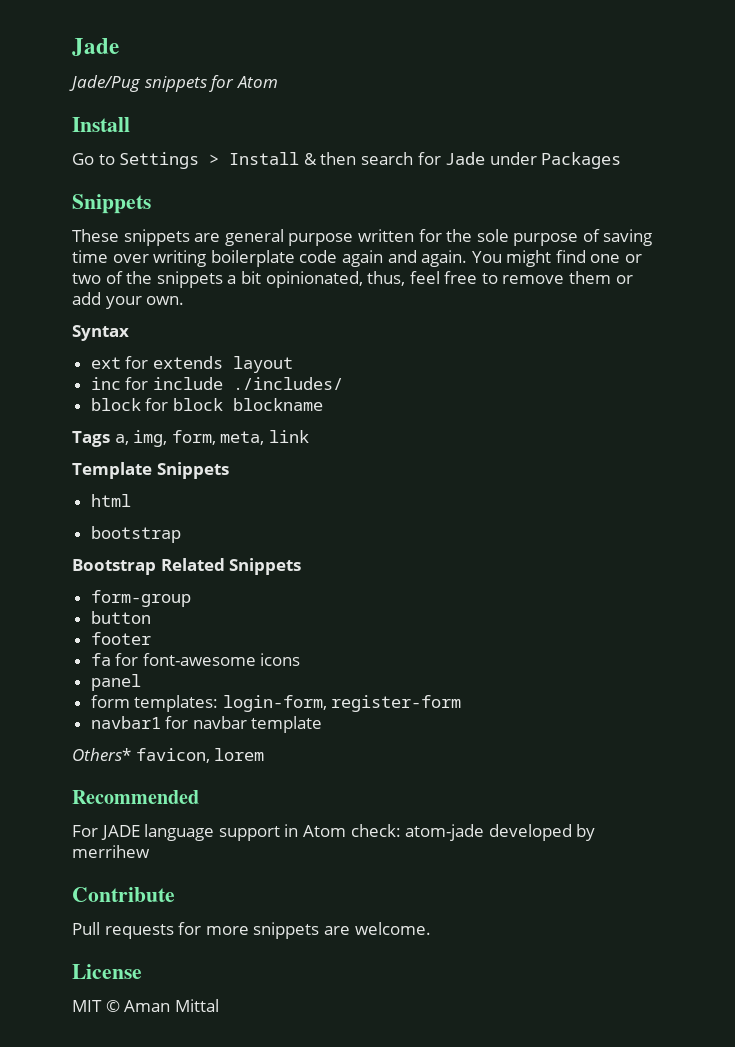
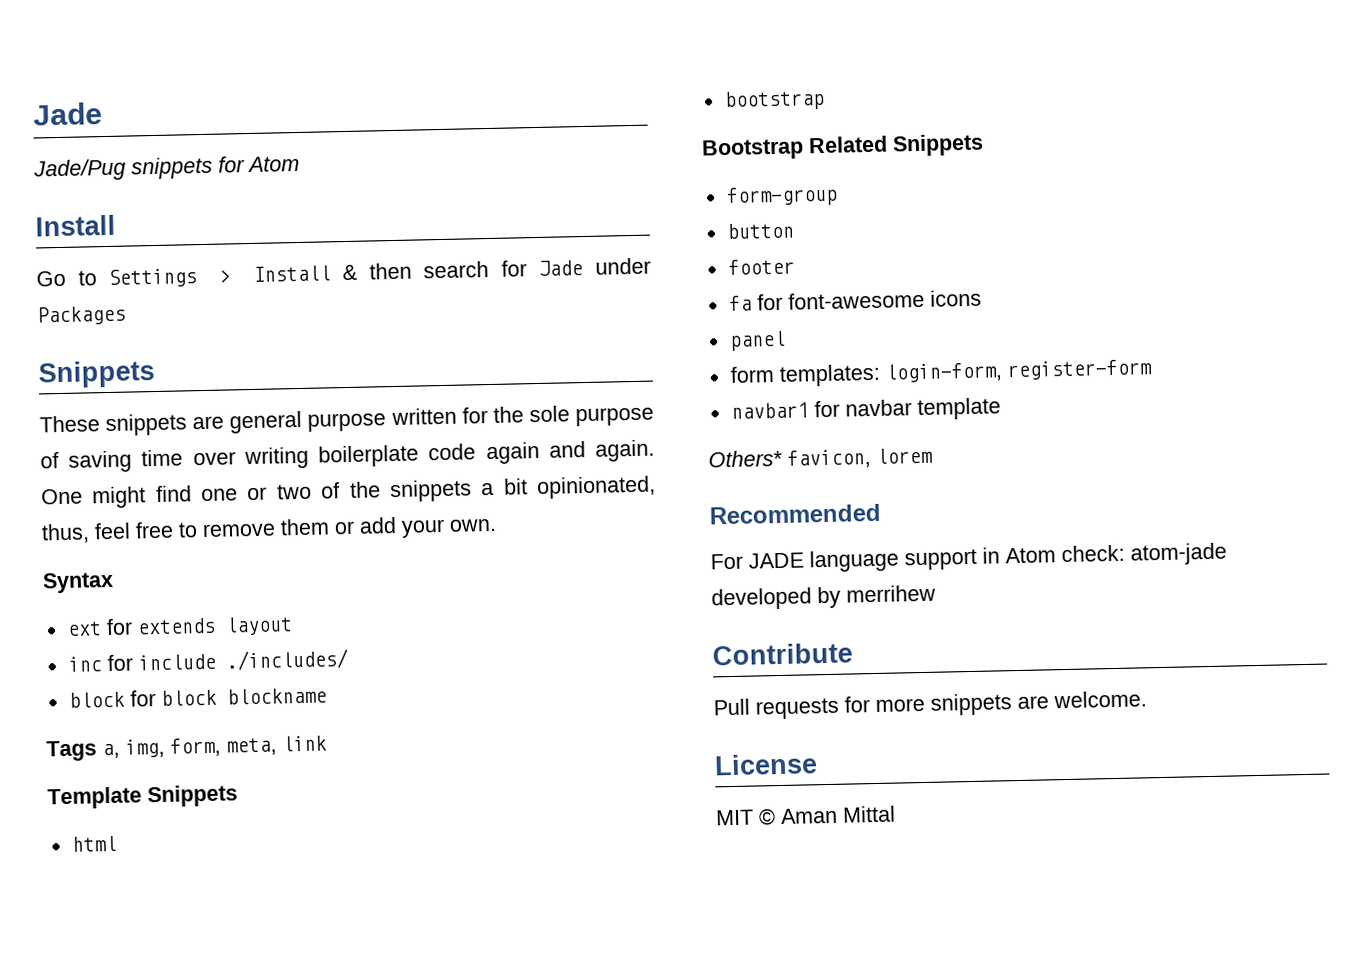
[471,251,502,263] You -> [41,488,83,505] One

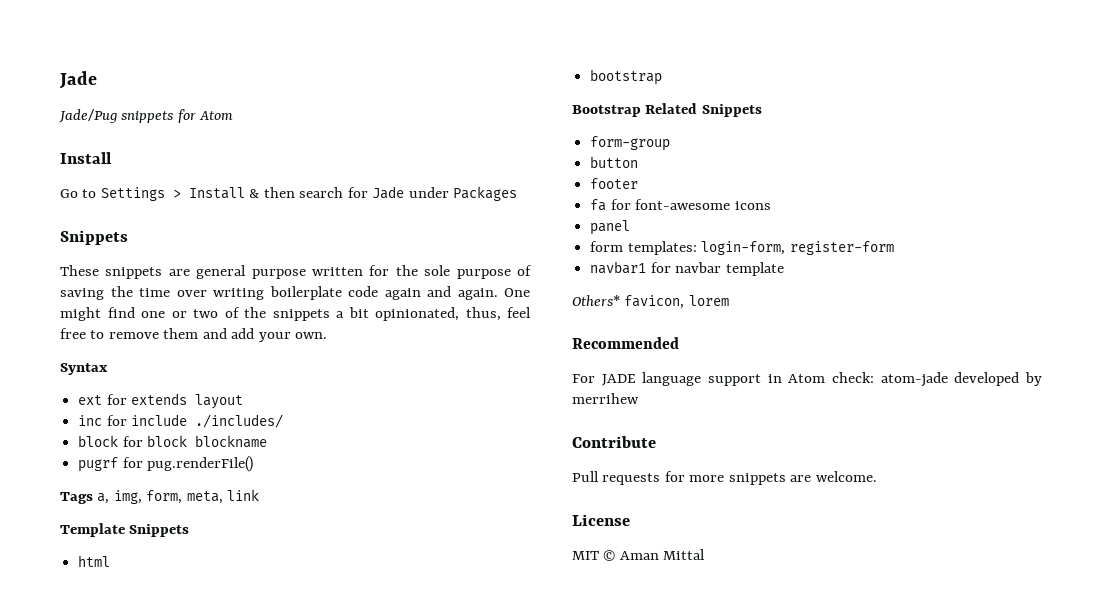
(133, 461) none -> [110,286,133,297] the
[334,520,355,535] or -> [202,328,227,339] and
(327, 696) none -> [78,456,254,472] // pugrf for pug.renderFile()

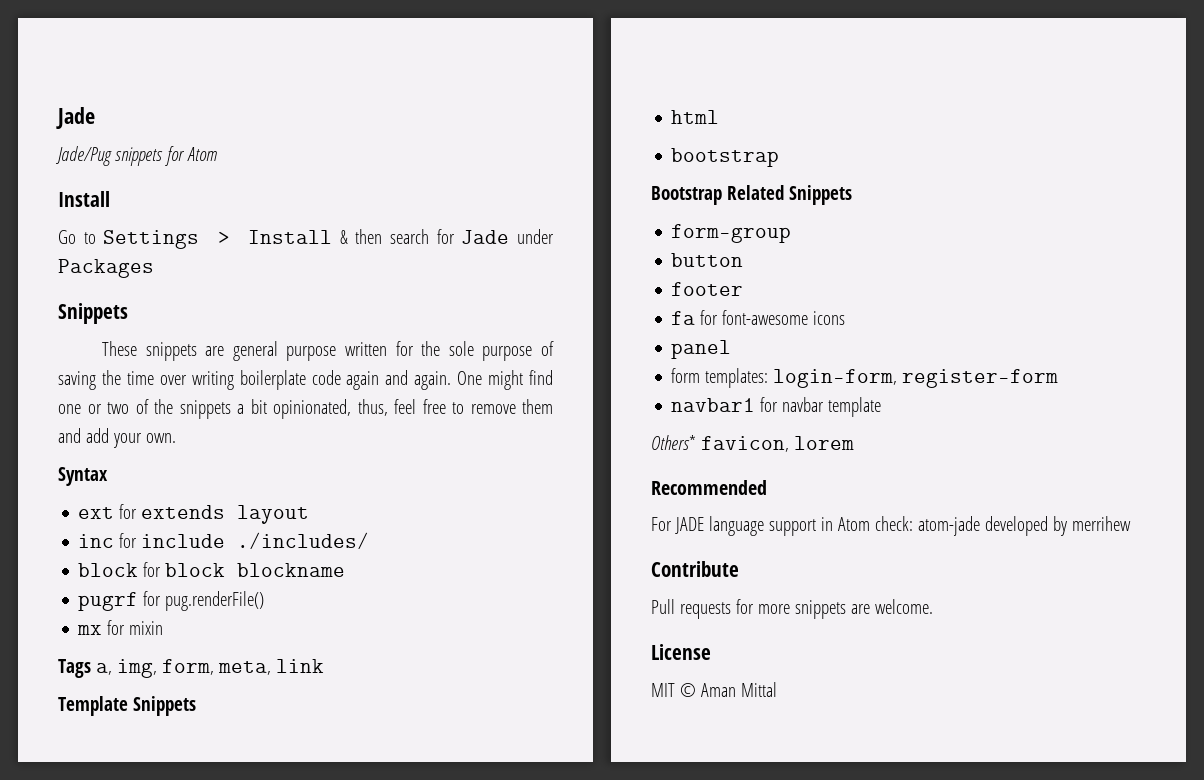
(254, 464) none -> [77,620,164,635] // mx for mixin

